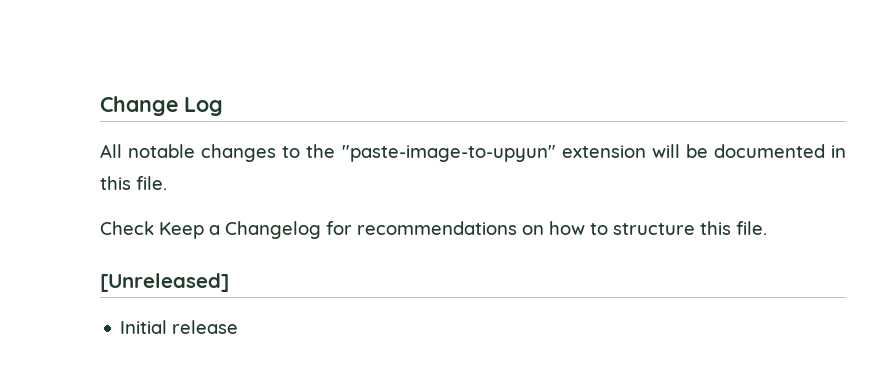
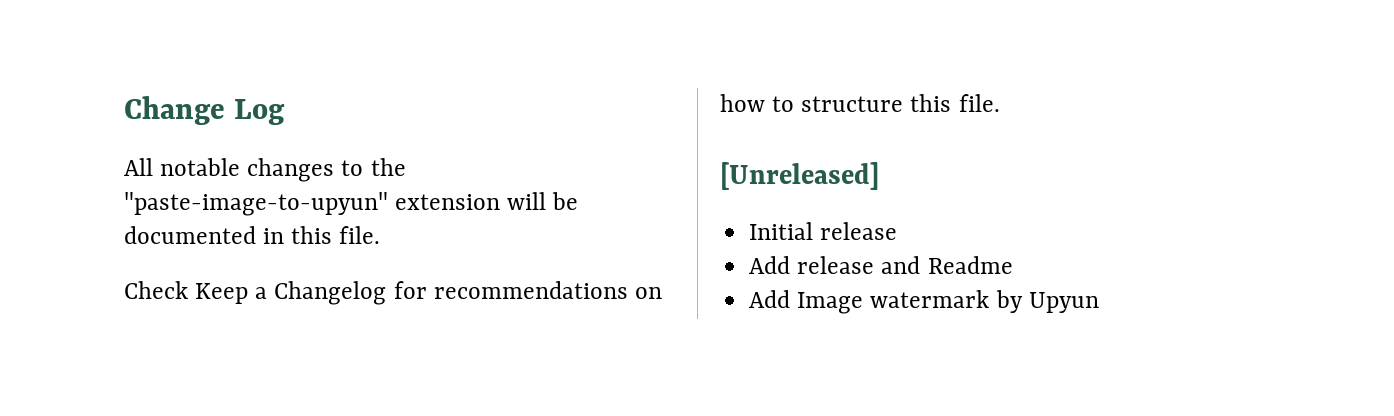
(239, 327) none -> [749,256,1013,274] [749,290,1099,314] // Add release and Readme // Add Image watermark by Upyun

